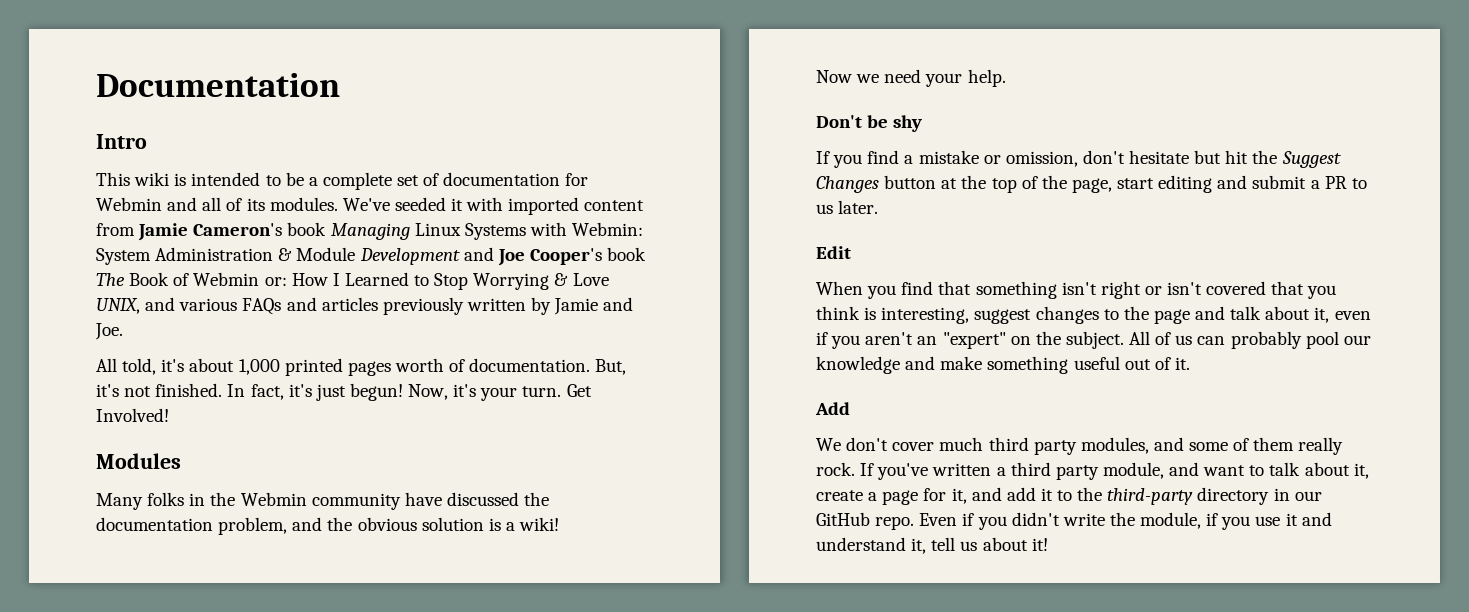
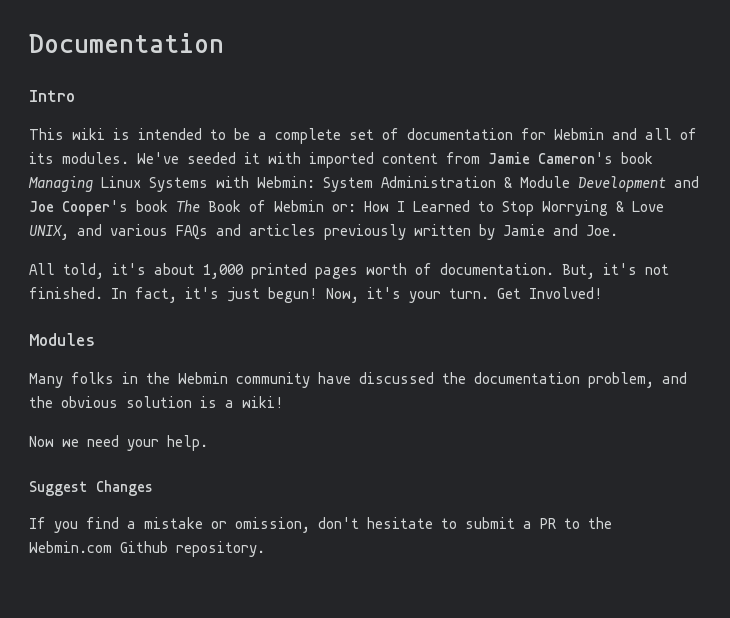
[816,115,923,132] Don't be shy -> [29,480,153,496] Suggest Changes
[1194,150,1341,168] [816,175,1367,193] [816,200,879,214] [816,246,851,259] [816,281,1337,299] [816,306,1371,324] [816,331,1371,349] [816,356,1190,374] [815,402,850,415] [816,437,1344,455] [816,462,1369,480] [816,487,1322,505] [816,512,1332,530] [816,537,1048,554] but hit the Suggest Changes button at the top of the page, start editing and submit a PR to us later. // Edit // When you find that something isn't right or isn't covered that you think is interesting, suggest changes to the page and talk about it, even if you aren't an "expert" on the subject. All of us can probably pool our knowledge and make something useful out of it. // Add // We don't cover much third party modules, and some of them really rock. If you've written a third party module, and want to talk about it, create a page for it, and add it to the third-party directory in our GitHub repo. Even if you didn't write the module, if you use it and understand it, tell us about it! -> [441,517,612,529] [29,541,265,557] to submit a PR to the Webmin.com Github repository.

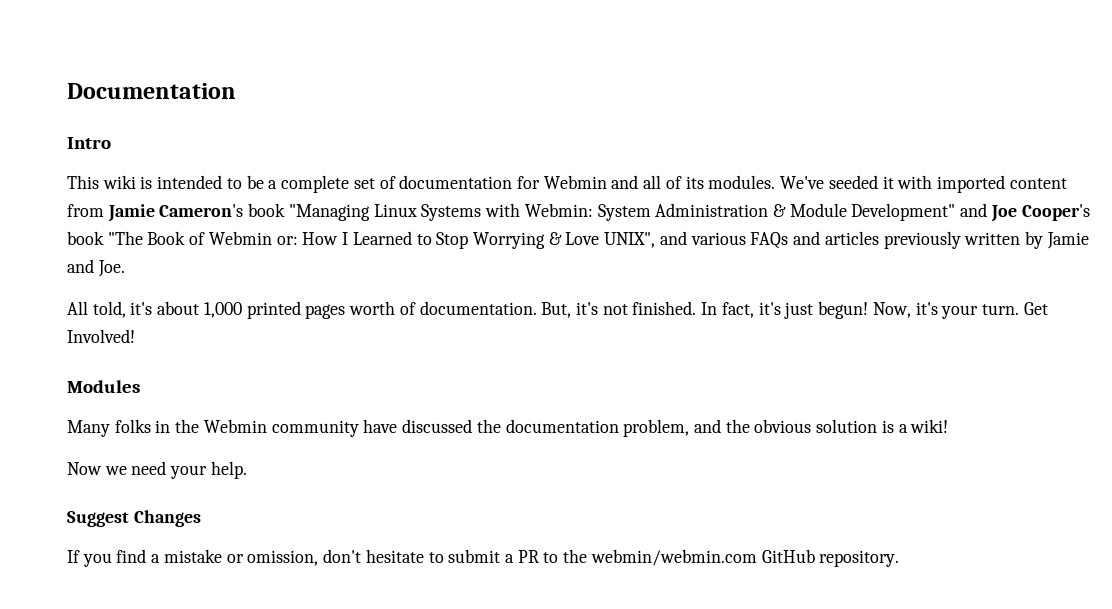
[28,176,93,192] Managing -> [288,204,370,221] "Managing
[578,176,666,192] Development -> [851,203,956,221] Development"
[176,200,200,212] The -> [107,231,143,245] "The
[29,225,69,240] UNIX, -> [604,232,656,248] UNIX",
[29,541,168,553] Webmin.com Github -> [590,549,815,566] webmin/webmin.com GitHub

